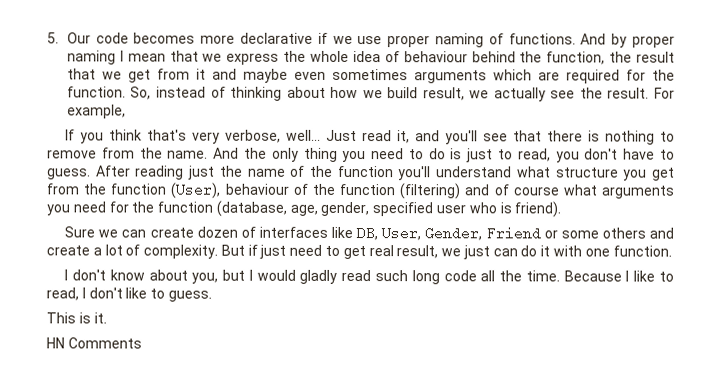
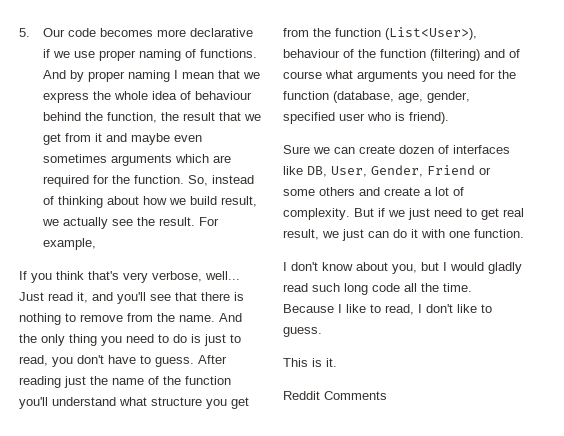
[170,182,222,199] (User), -> [385,27,477,40] (List<User>),
(258, 250) none -> [388,210,405,217] we
[46,337,65,349] HN -> [283,391,320,400] Reddit

